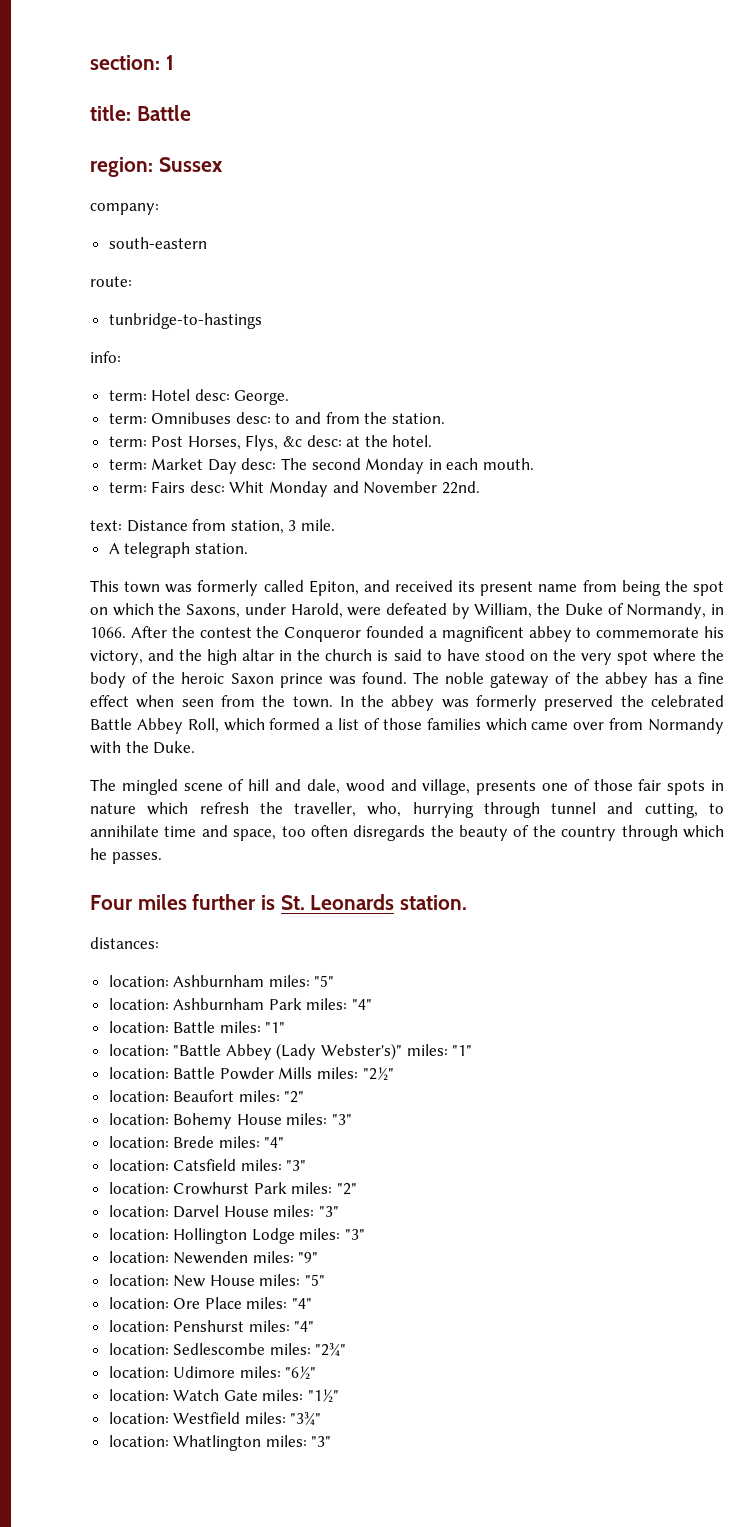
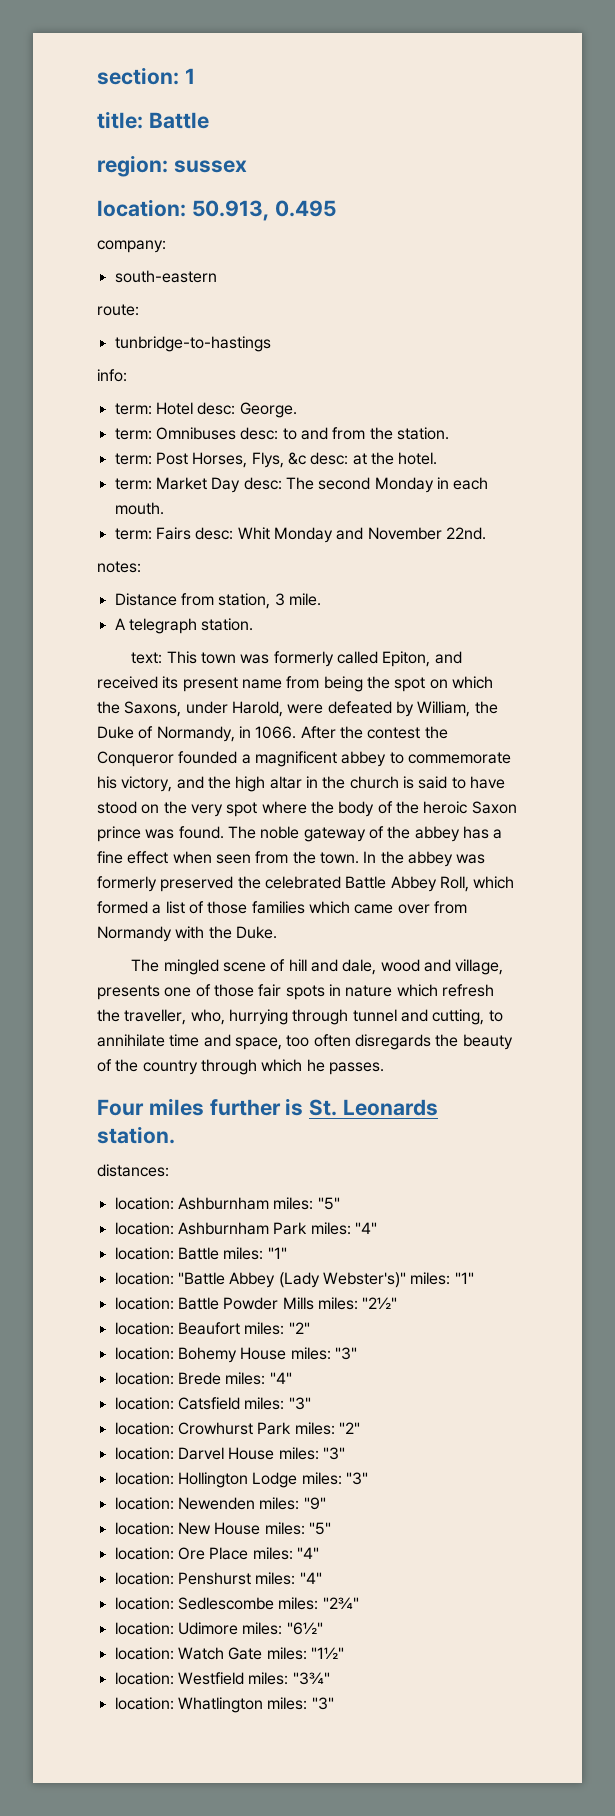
[158,157,223,172] Sussex -> [173,160,247,173] [97,199,336,221] sussex // location: 50.913, 0.495
[90,520,122,531] text: -> [97,561,141,573] notes: //
(248, 548) none -> [131,652,163,664] text:

